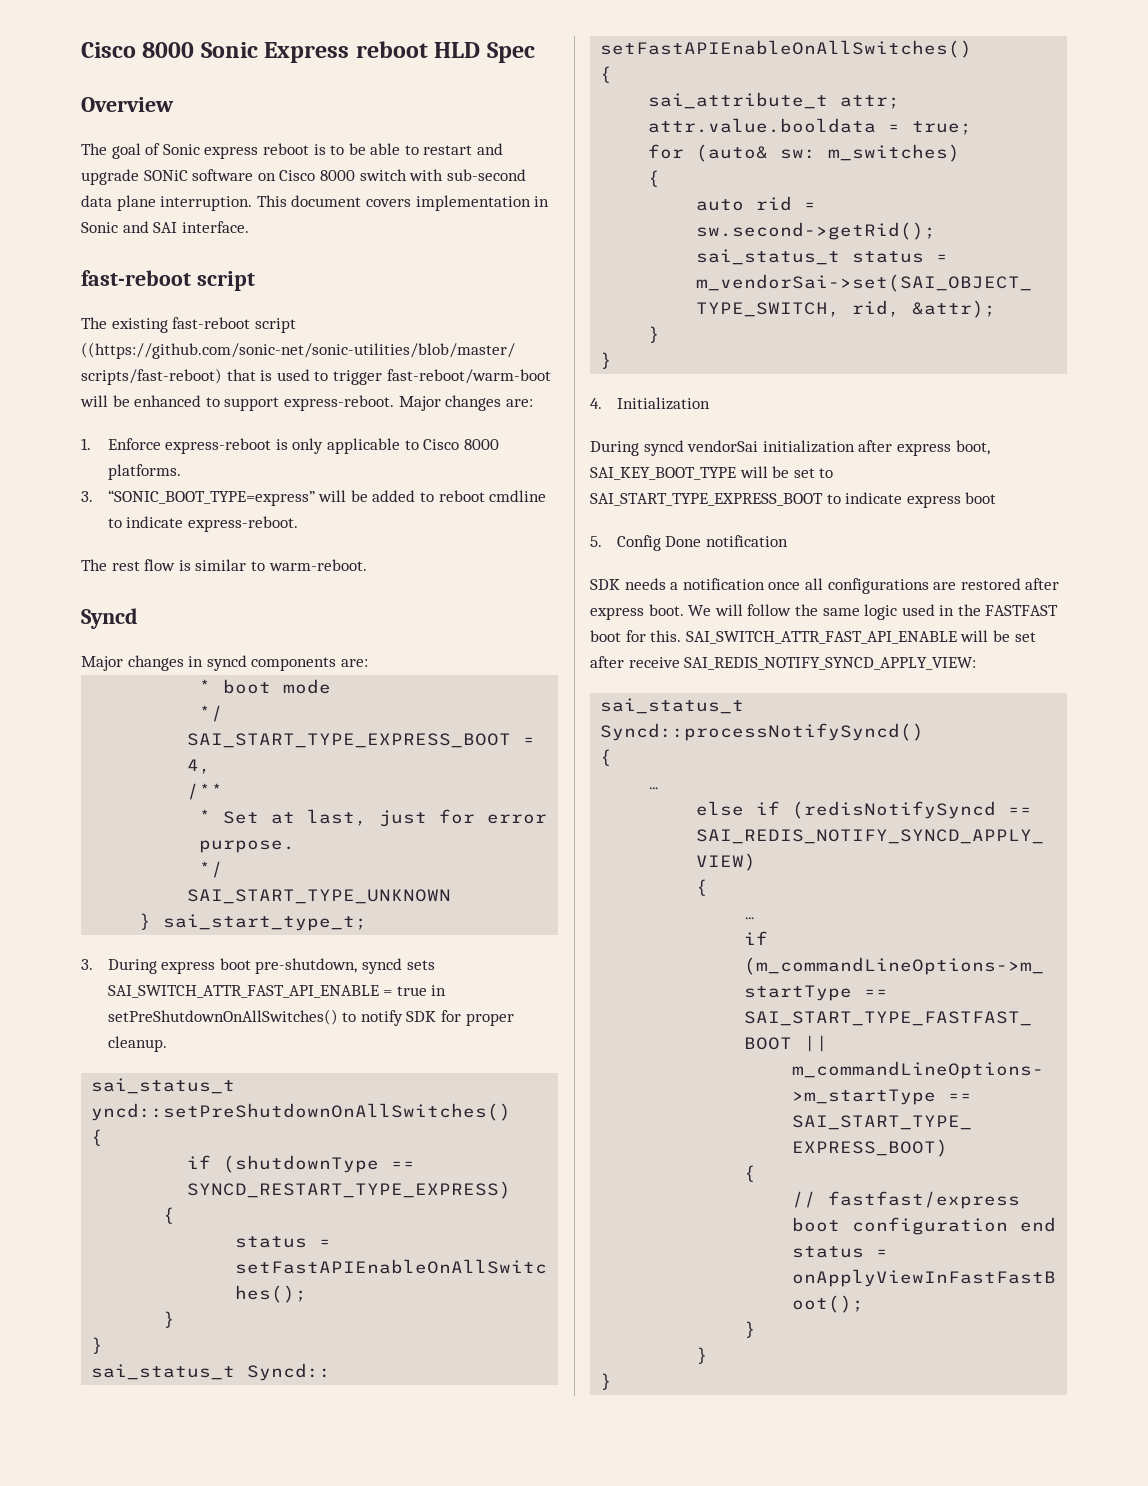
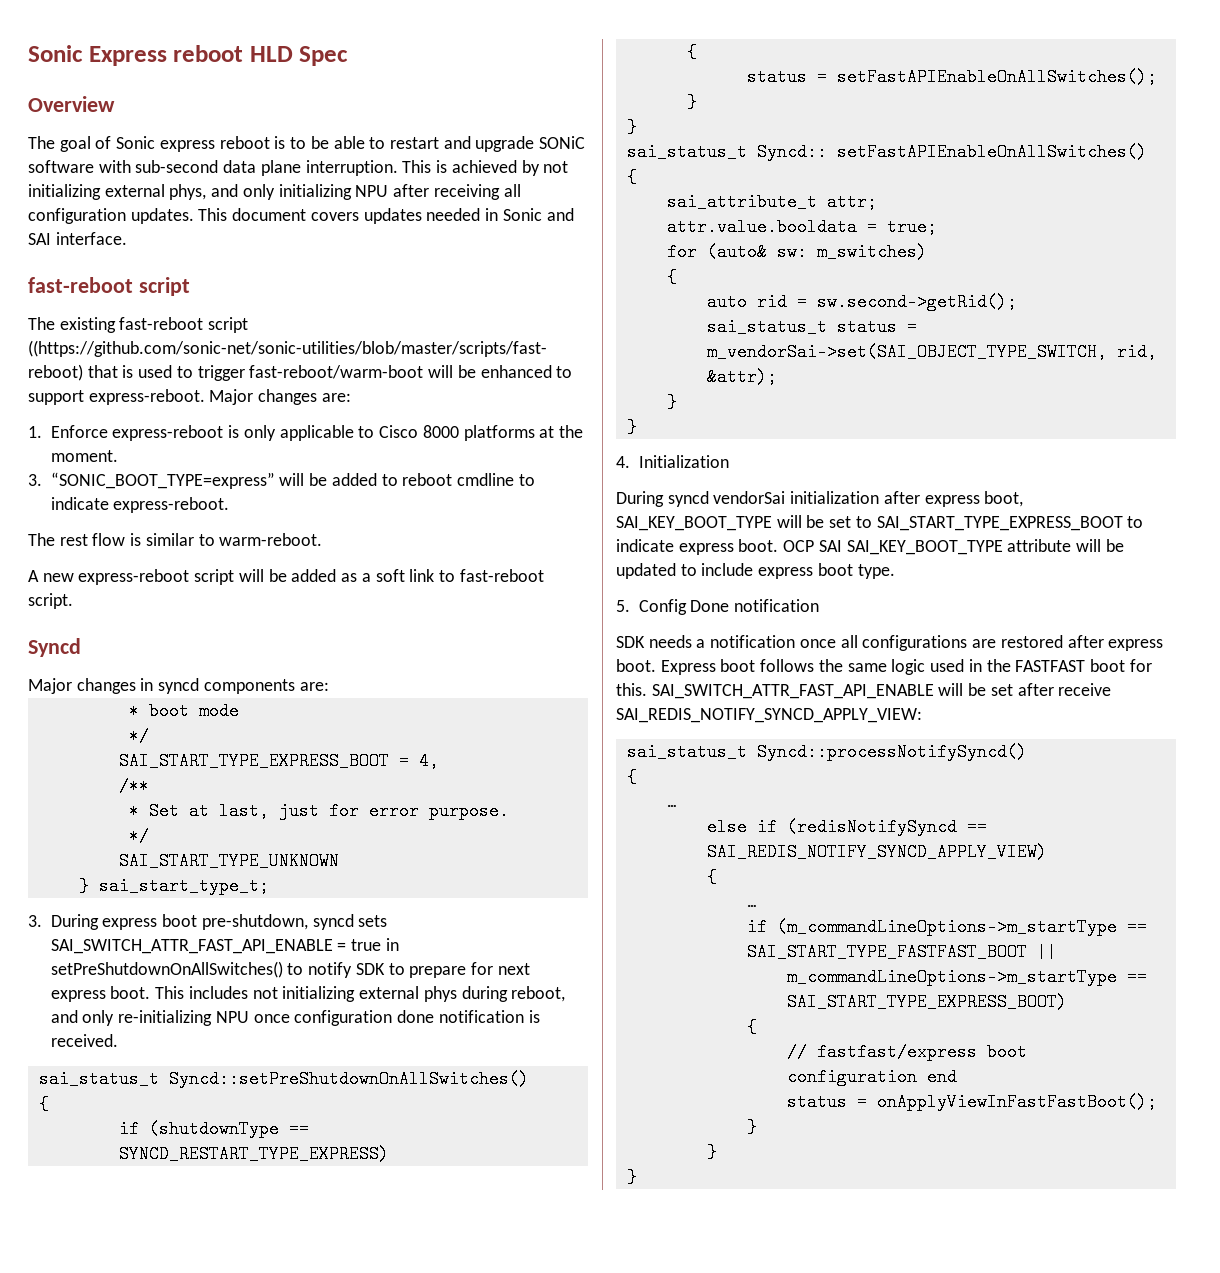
[81,42,195,58] Cisco 8000 -> (28, 53) none
[257,169,407,181] on Cisco 8000 switch -> (94, 166) none
[291,195,531,211] document covers implementation -> [436,160,569,176] [28,184,521,200] [28,208,481,224] is achieved by not initializing external phys, and only initializing NPU after receiving all configuration updates. This document covers updates needed
[107,464,181,480] platforms. -> [463,425,584,441] [50,450,118,462] platforms at the moment.
(367, 565) none -> [28,569,544,585] [28,593,73,609] // A new express-reboot script will be added as a soft link to fast-reboot script.
[440,1010,514,1026] [107,1036,167,1052] [91,1078,236,1094] [91,1103,512,1121] for proper cleanup. // sai_status_t yncd::setPreShutdownOnAllSwitches() -> [388,962,530,978] [50,986,566,1002] [50,1010,540,1026] [50,1034,118,1047] [38,1070,529,1088] to prepare for next express boot. This includes not initializing external phys during reboot, and only re-initializing NPU once configuration done notification is received. // sai_status_t Syncd::setPreShutdownOnAllSwitches()
[965,492,997,504] boot -> [738,539,1124,555] [616,563,895,579] boot. OCP SAI SAI_KEY_BOOT_TYPE attribute will be updated to include express boot type.
[688,604,792,616] We will follow -> [660,659,815,675] Express boot follows

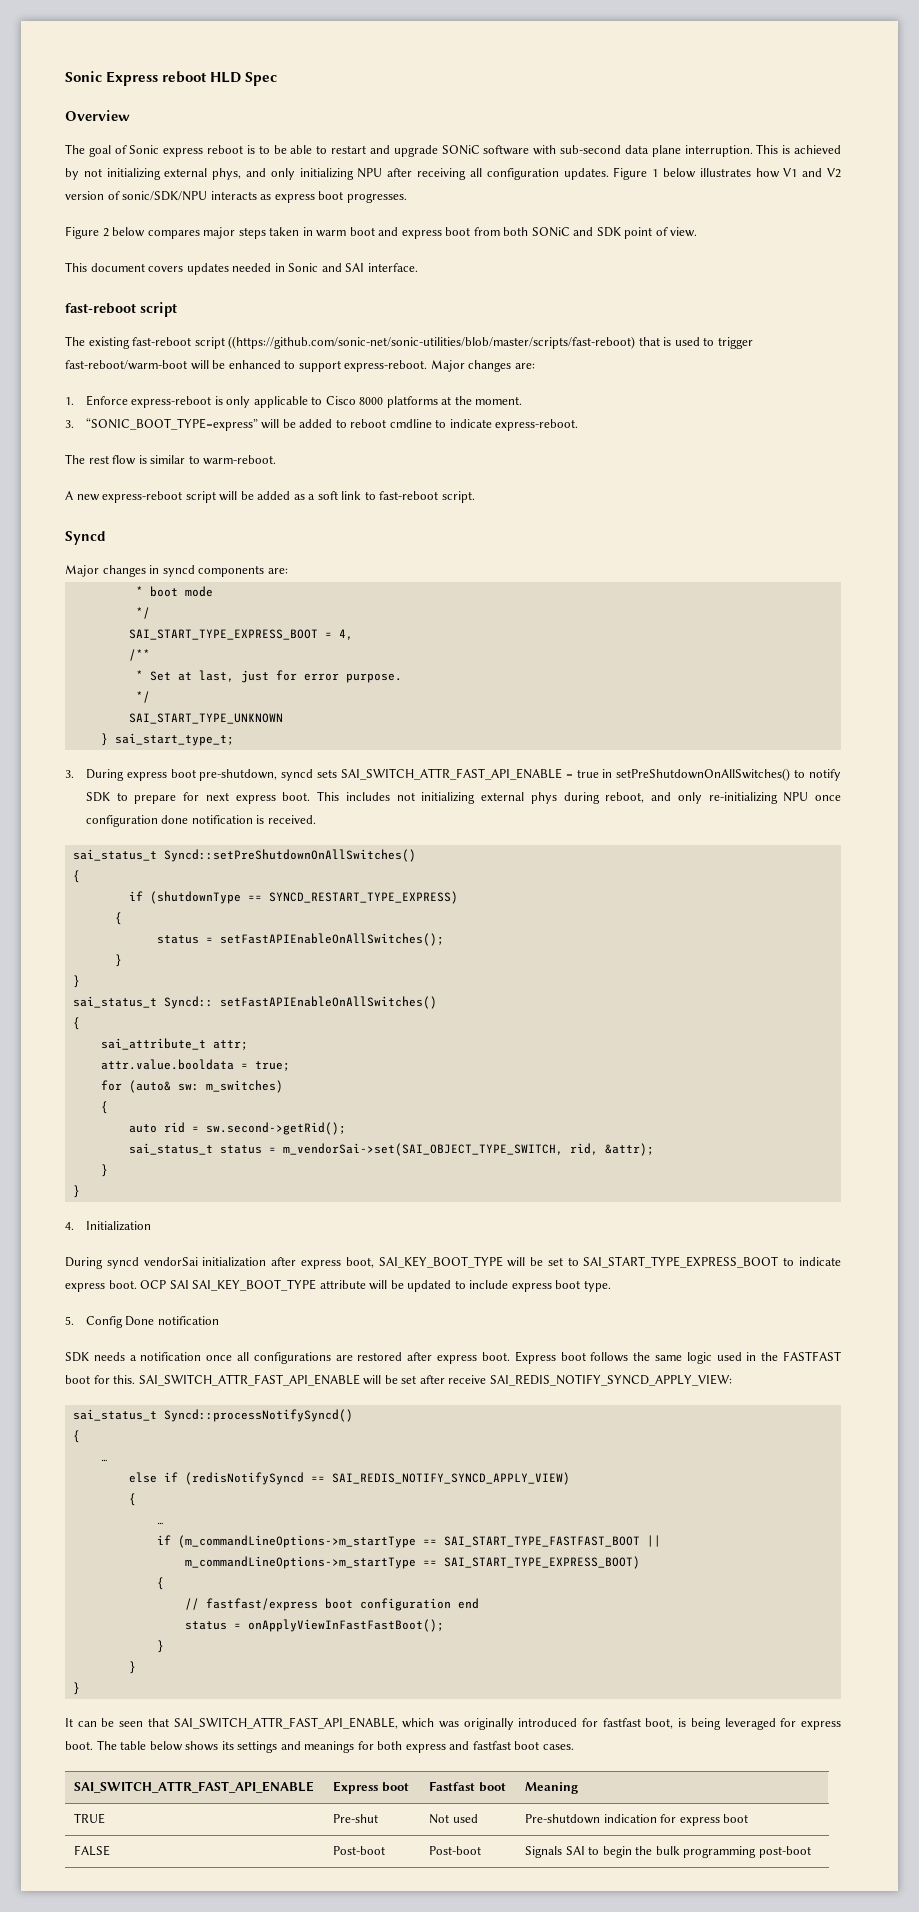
(194, 216) none -> [613,167,842,180] [65,191,407,203] [65,226,698,239] Figure 1 below illustrates how V1 and V2 version of sonic/SDK/NPU interacts as express boot progresses. // Figure 2 below compares major steps taken in warm boot and express boot from both SONiC and SDK point of view. //
(637, 1177) none -> [65,1717,842,1730] [65,1740,574,1753] [74,1781,315,1793] [333,1781,409,1794] [429,1781,506,1792] [525,1782,579,1794] [74,1813,106,1824] [333,1814,379,1823] [429,1814,478,1824] [525,1814,749,1826] [74,1845,111,1856] [333,1846,386,1855] [429,1846,482,1855] [525,1846,811,1858] // It can be seen that SAI_SWITCH_ATTR_FAST_API_ENABLE, which was originally introduced for fastfast boot, is being leveraged for express boot. The table below shows its settings and meanings for both express and fastfast boot cases. // SAI_SWITCH_ATTR_FAST_API_ENABLE | Express boot | Fastfast boot | Meaning // TRUE | Pre-shut | Not used | Pre-shutdown indication for express boot // FALSE | Post-boot | Post-boot | Signals SAI to begin the bulk programming post-boot

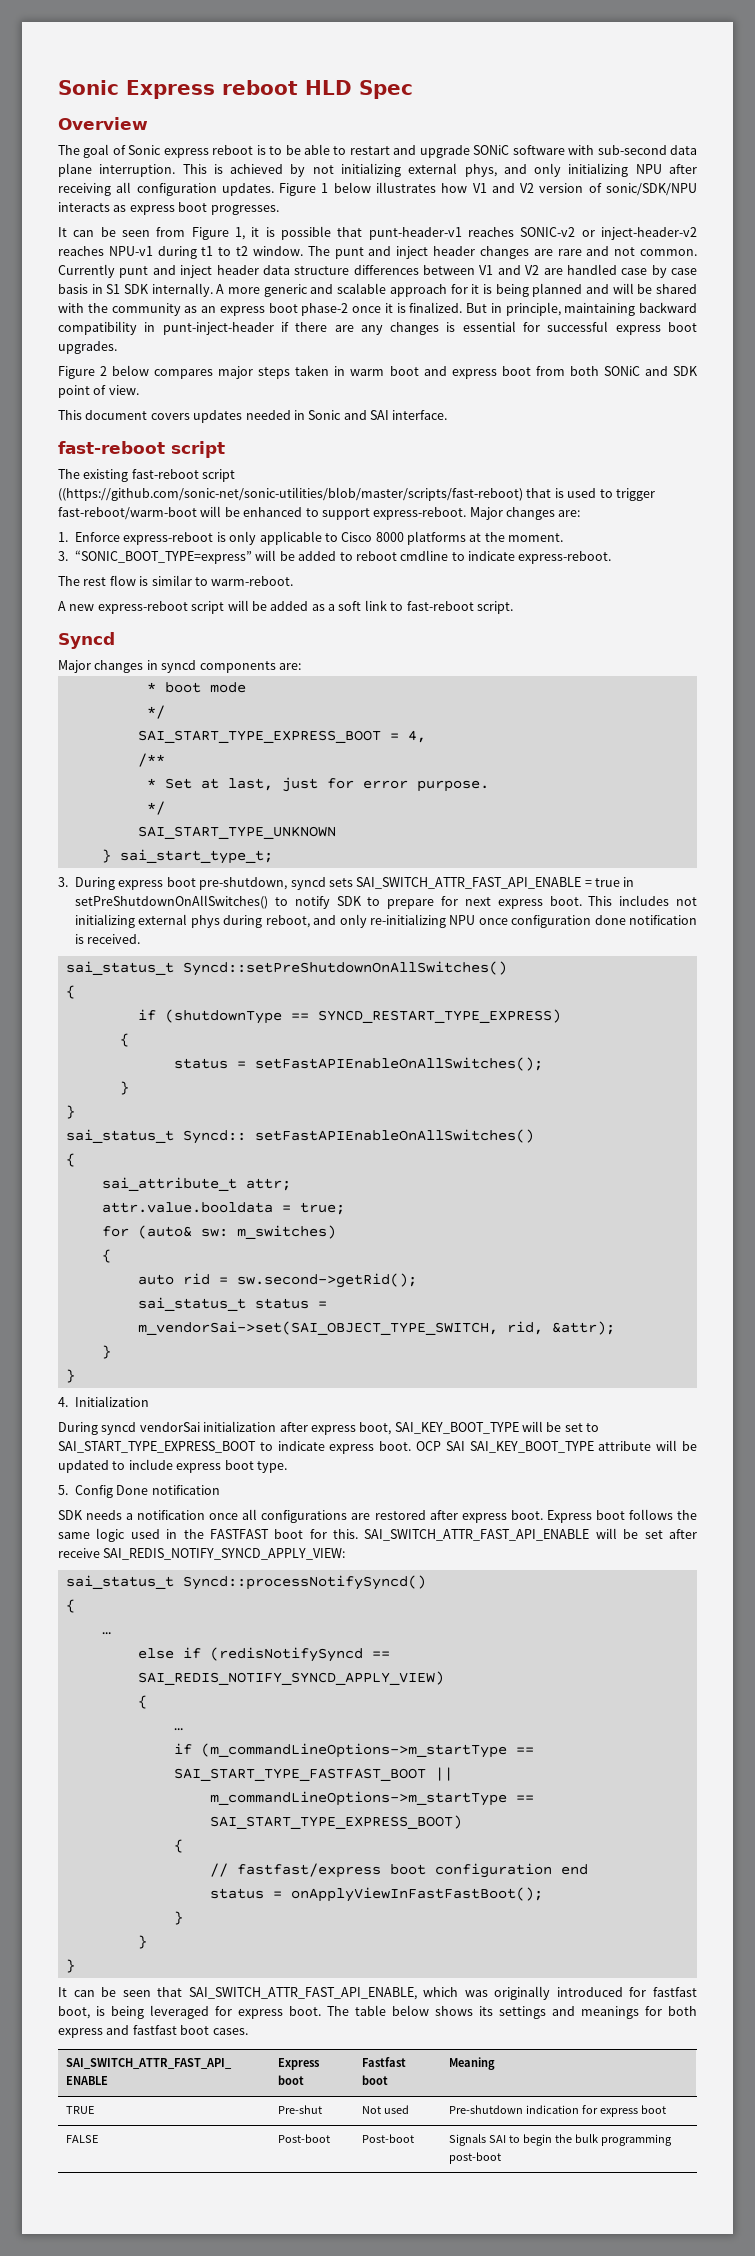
(407, 198) none -> [58,226,697,240] [58,246,697,259] [58,264,697,278] [58,283,698,297] [58,302,697,316] [58,321,697,335] [58,341,117,354] // It can be seen from Figure 1, it is possible that punt-header-v1 reaches SONIC-v2 or inject-header-v2 reaches NPU-v1 during t1 to t2 window. The punt and inject header changes are rare and not common. Currently punt and inject header data structure differences between V1 and V2 are handled case by case basis in S1 SDK internally. A more generic and scalable approach for it is being planned and will be shared with the community as an express boot phase-2 once it is finalized. But in principle, maintaining backward compatibility in punt-inject-header if there are any changes is essential for successful express boot upgrades.

